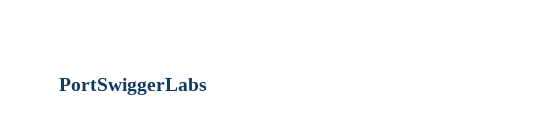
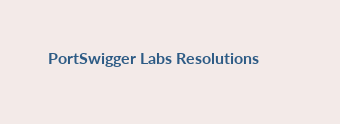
[59,78,207,95] PortSwiggerLabs -> [48,53,260,67] PortSwigger Labs Resolutions

